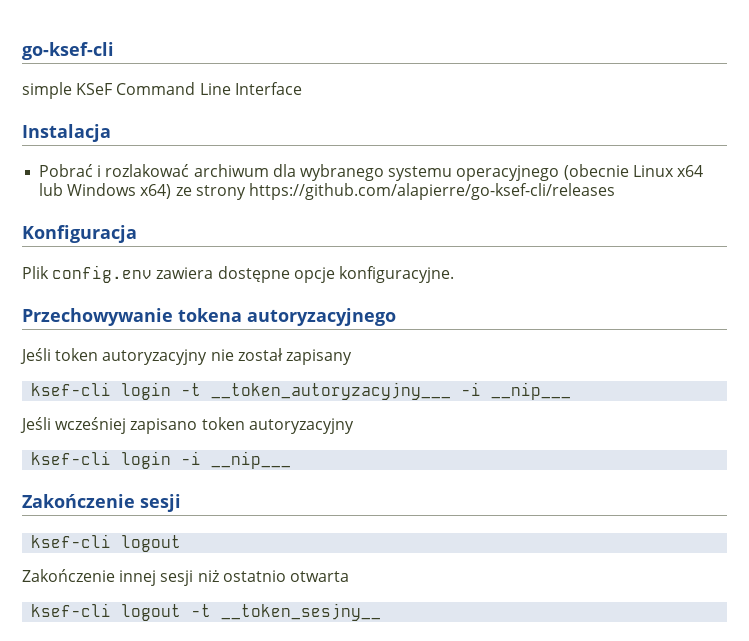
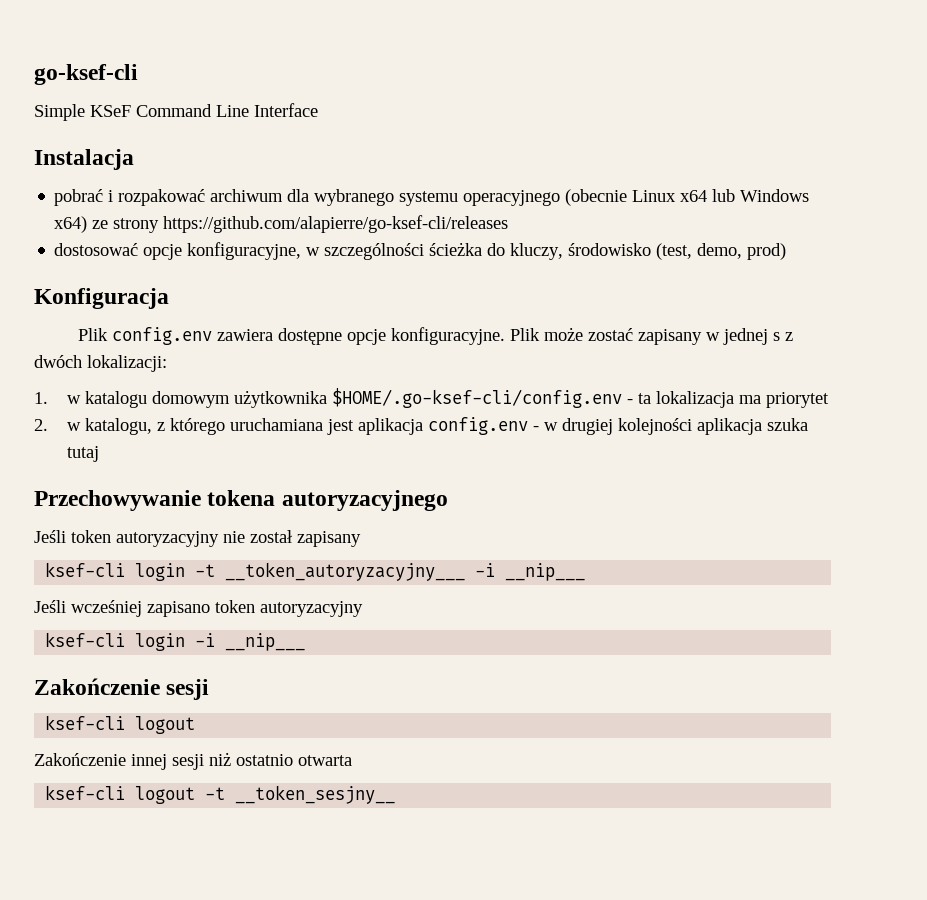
[22,82,72,99] simple -> [34,104,85,121] Simple
[39,164,190,177] Pobrać i rozlakować -> [54,189,206,206] pobrać i rozpakować
(615, 191) none -> [54,242,787,260] // dostosować opcje konfiguracyjne, w szczególności ścieżka do kluczy, środowisko (test, demo, prod)
(454, 274) none -> [510,327,794,345] [34,355,167,372] [34,388,830,408] [34,417,809,435] [67,446,100,462] Plik może zostać zapisany w jednej s z dwóch lokalizacji: // 1. w katalogu domowym użytkownika $HOME/.go-ksef-cli/config.env - ta lokalizacja ma priorytet // 2. w katalogu, z którego uruchamiana jest aplikacja config.env - w drugiej kolejności aplikacja szuka tutaj

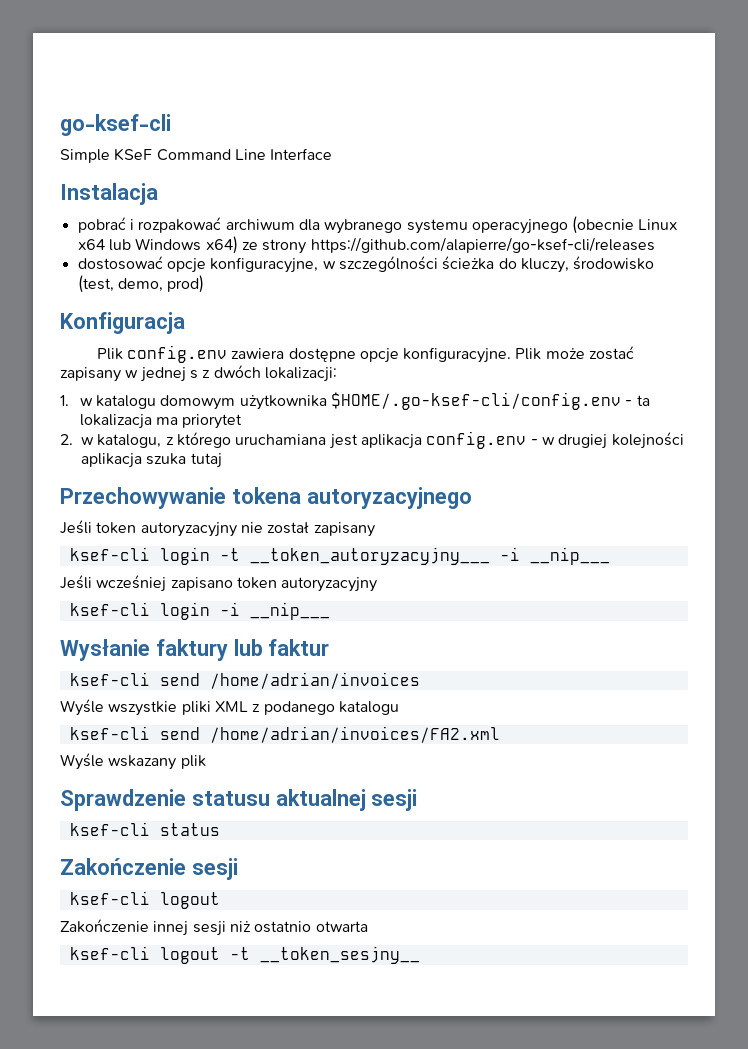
(306, 642) none -> [60,639,330,661] [69,672,420,689] [60,699,399,716] [69,726,500,743] [60,753,206,770] [60,789,418,811] [69,822,220,836] // Wysłanie faktury lub faktur // ksef-cli send /home/adrian/invoices // Wyśle wszystkie pliki XML z podanego katalogu // ksef-cli send /home/adrian/invoices/FA2.xml // Wyśle wskazany plik // Sprawdzenie statusu aktualnej sesji // ksef-cli status

